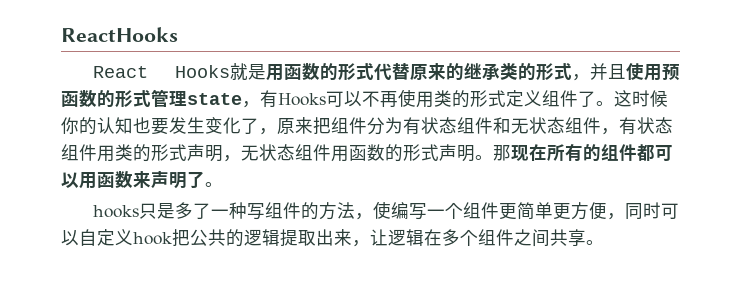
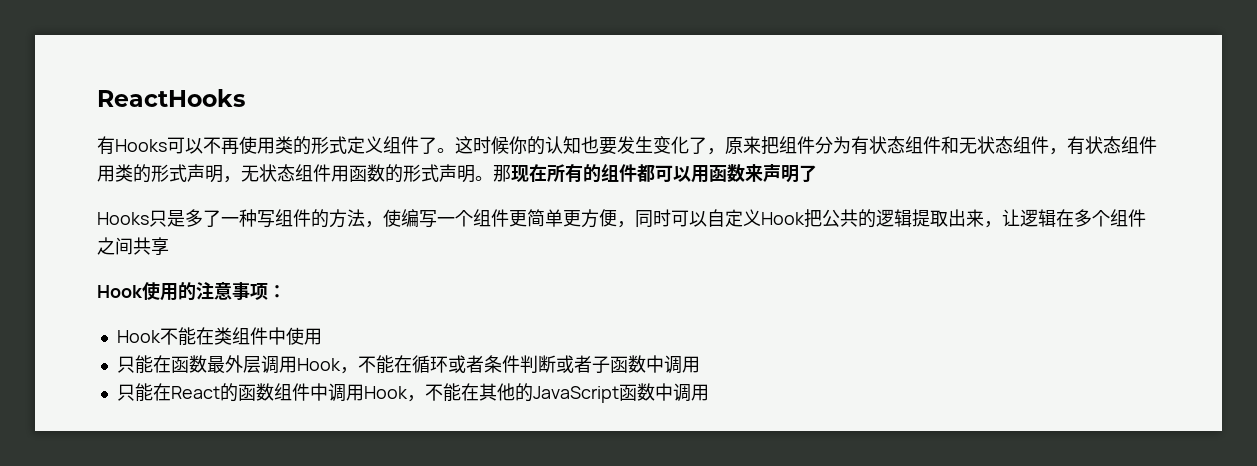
[93,62,680,81] [61,89,260,108] React Hooks就是用函数的形式代替原来的继承类的形式，并且使用预函数的形式管理state， -> (245, 98) none
[205,182,223,187] [93,205,140,218] 。 // hooks -> [97,212,149,225] // Hooks
[133,232,172,245] hook -> [761,212,805,225] Hook
[586,240,604,245] 。 -> [97,282,286,301] [116,327,322,346] [116,355,700,374] [116,383,709,403] // Hook使用的注意事项： // Hook不能在类组件中使用 // 只能在函数最外层调用Hook，不能在循环或者条件判断或者子函数中调用 // 只能在React的函数组件中调用Hook，不能在其他的JavaScript函数中调用

